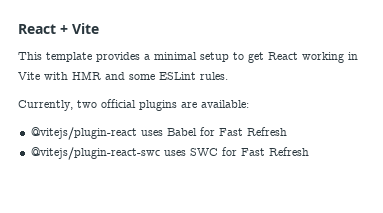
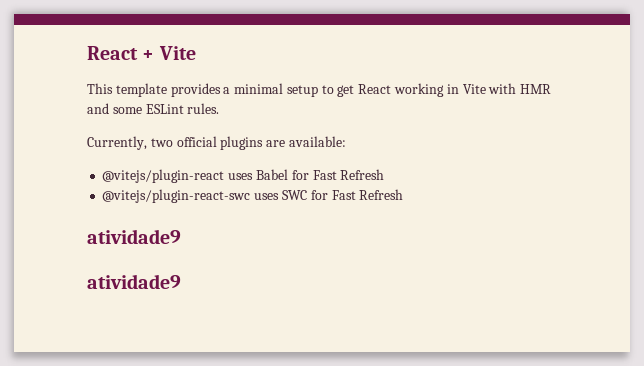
(309, 151) none -> [87,229,181,244] [87,274,181,289] // atividade9 // atividade9

